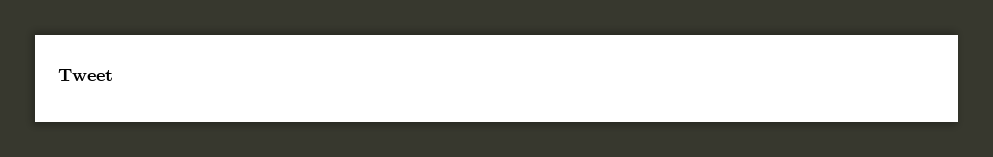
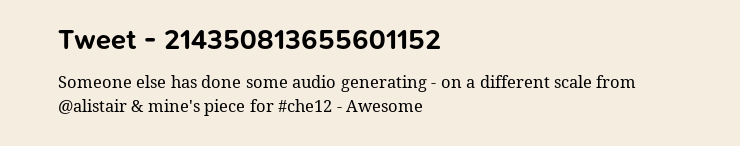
(113, 75) none -> [144,29,441,49] [58,75,637,92] [58,99,424,116] - 214350813655601152 // Someone else has done some audio generating - on a different scale from @alistair & mine's piece for #che12 - Awesome

